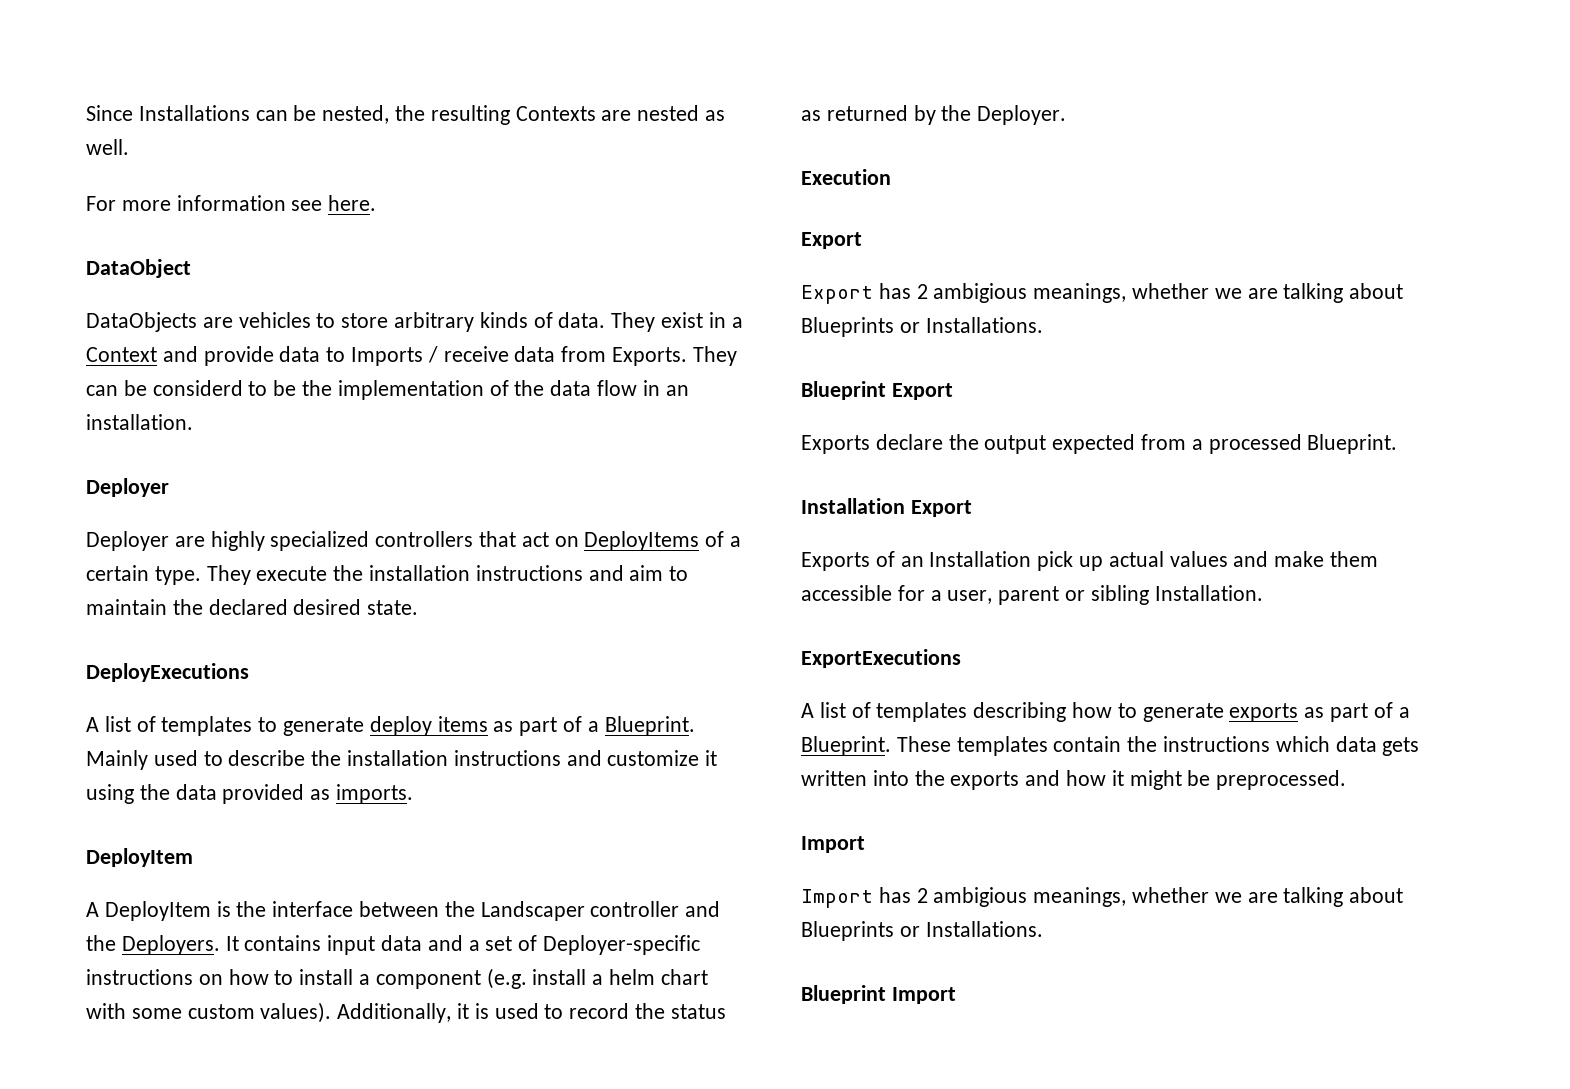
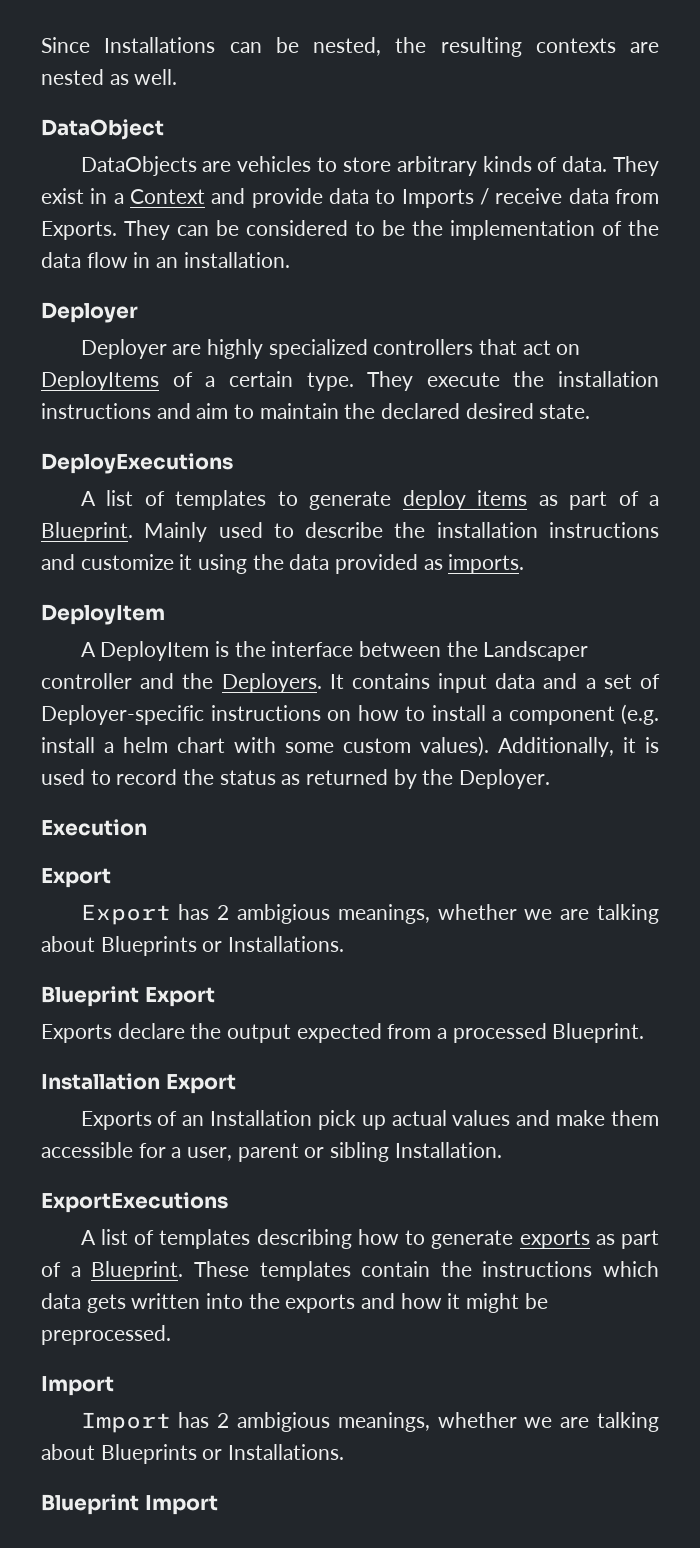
[515,106,596,121] Contexts -> [535,38,616,53] contexts
[86,195,377,211] // For more information see here. -> (178, 77) none
[152,380,243,396] considerd -> [246,220,348,236] considered

